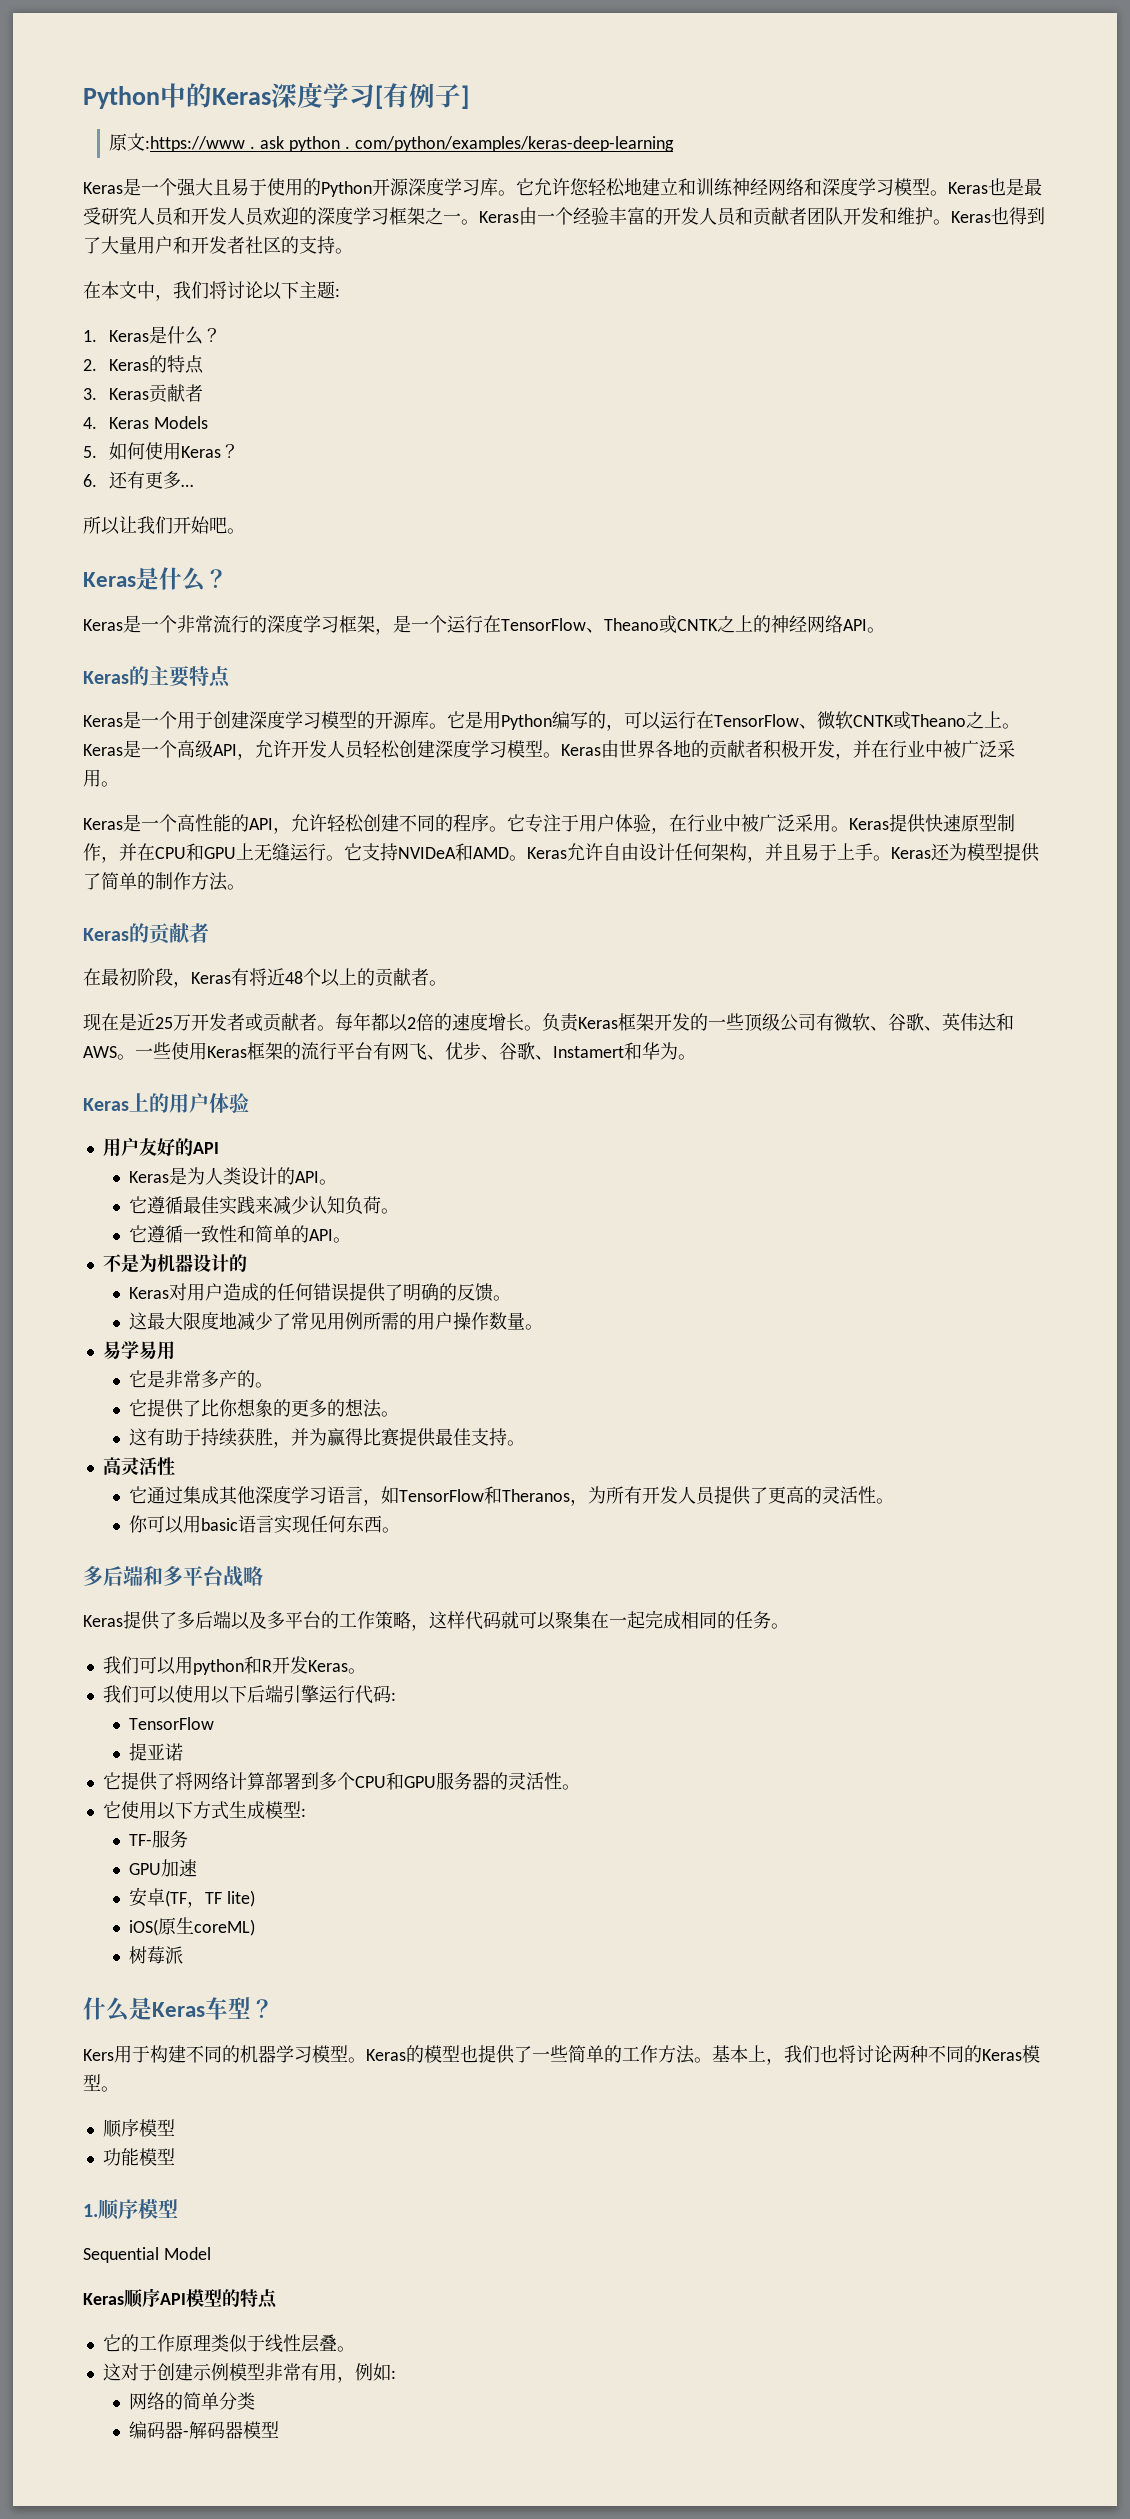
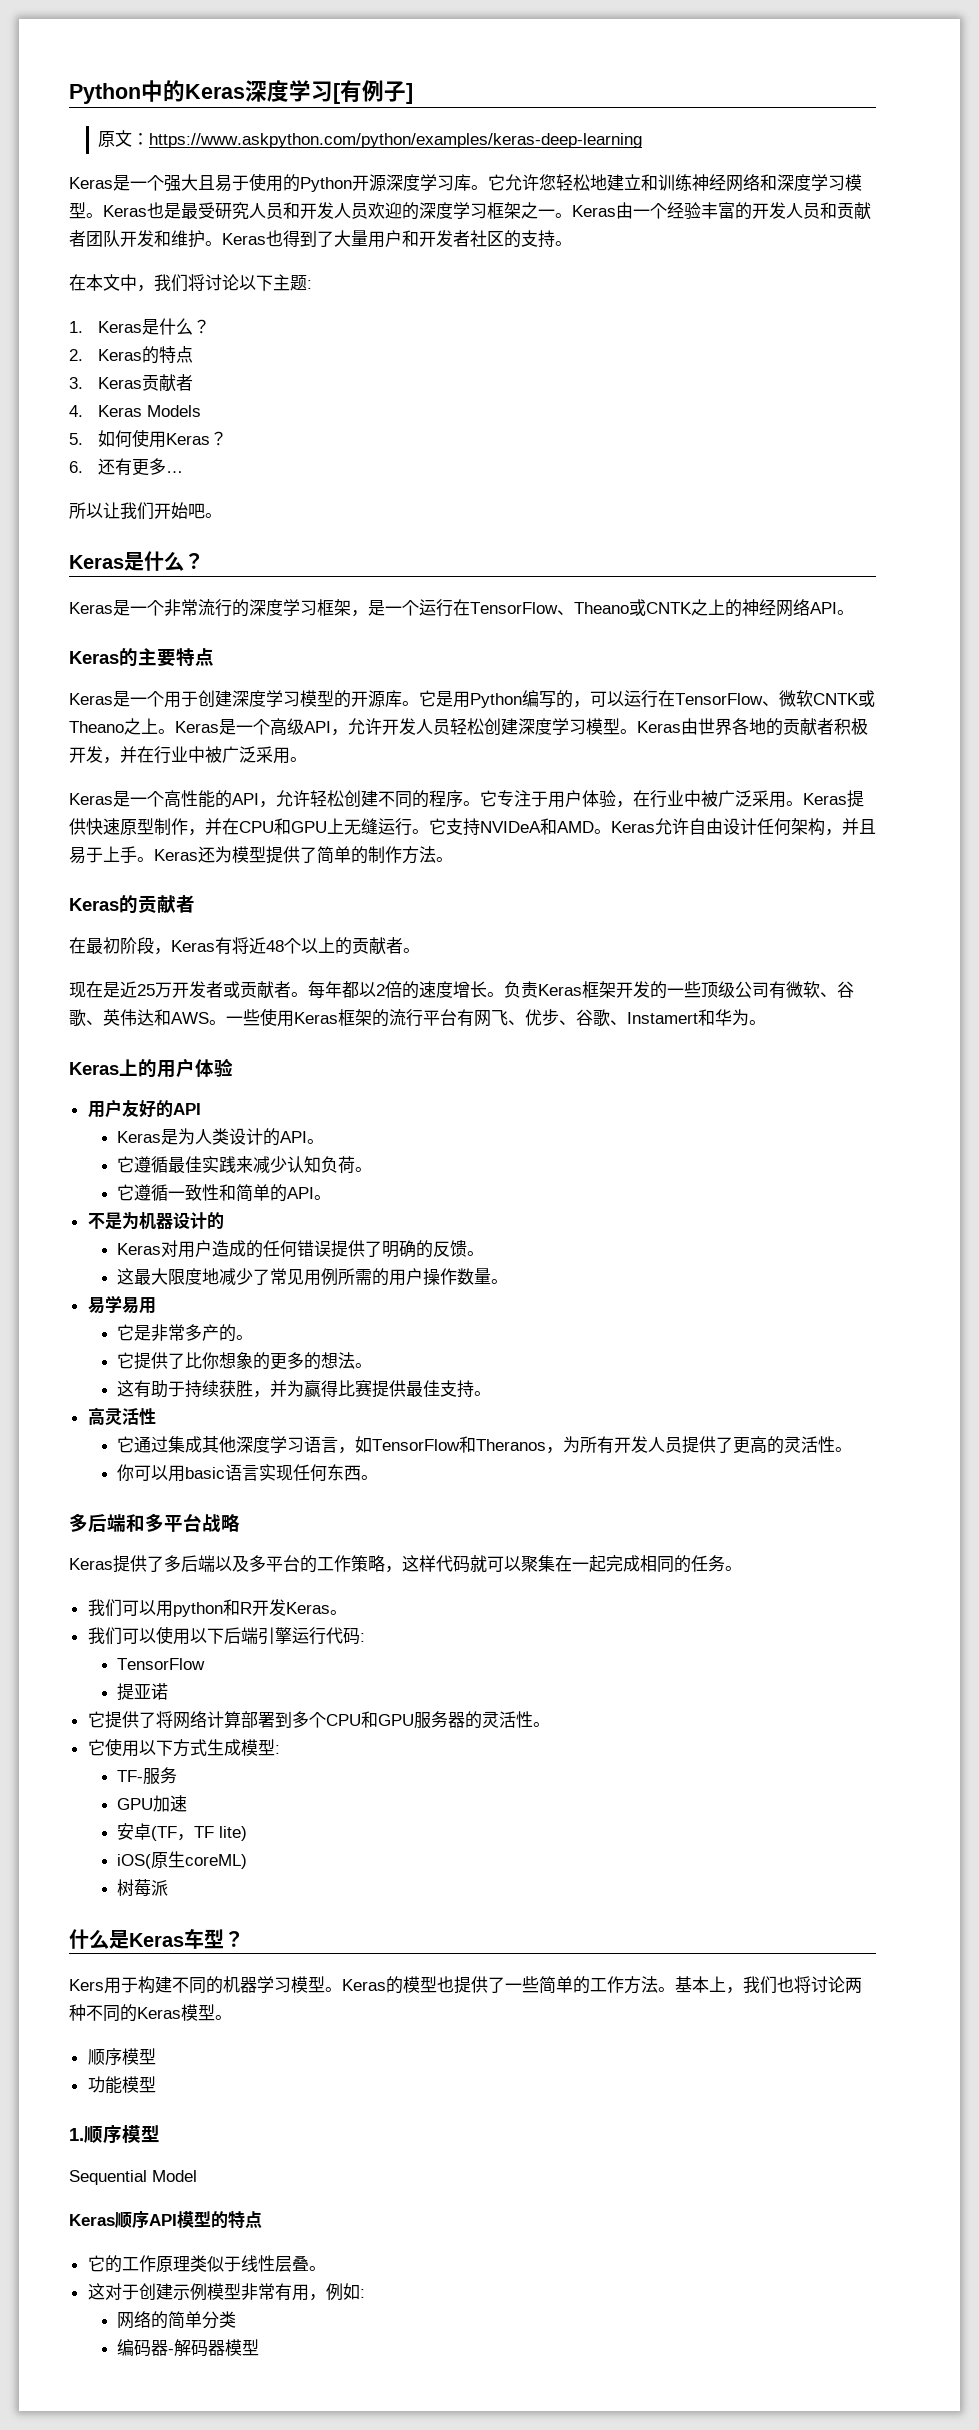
[145,136,674,152] :https://www . ask python . com/python/examples/keras-deep-learning -> [132,133,643,148] ：https://www.askpython.com/python/examples/keras-deep-learning

